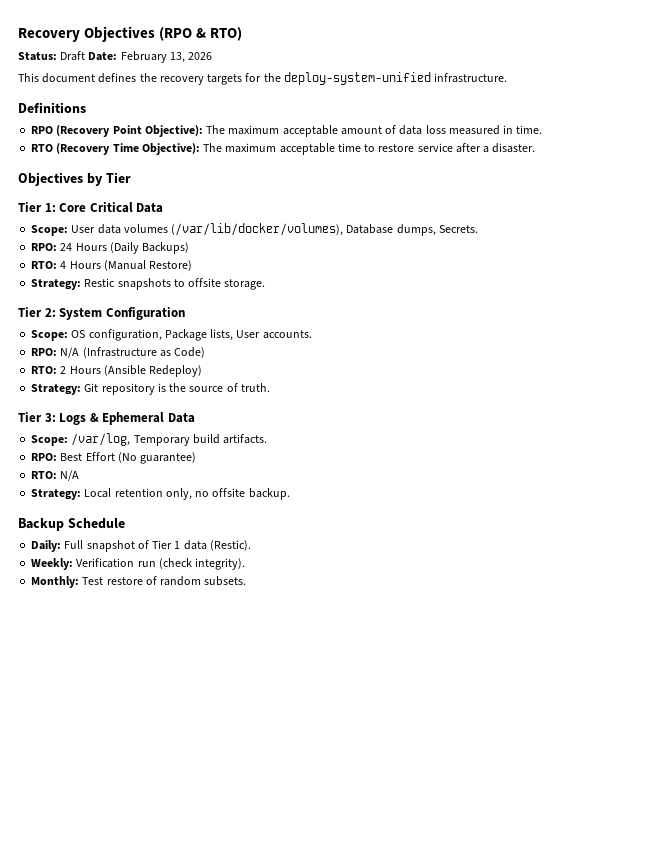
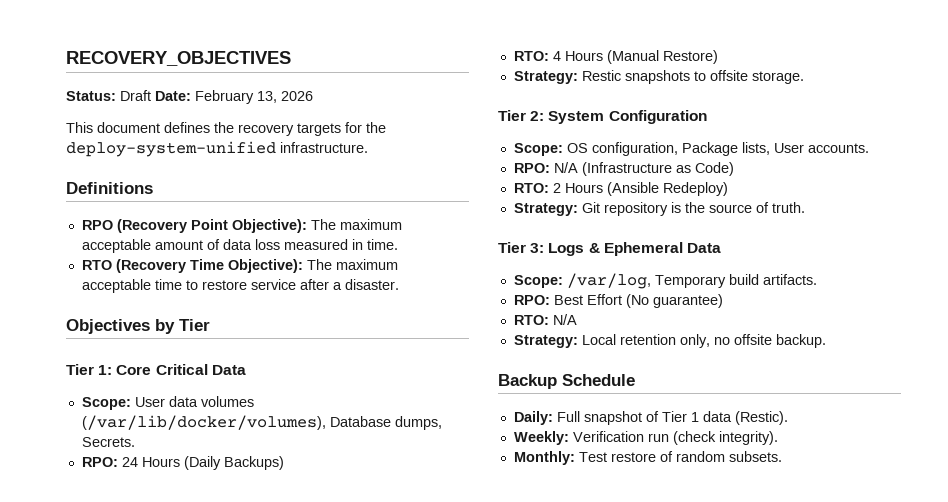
[18,26,243,42] Recovery Objectives (RPO & RTO) -> [66,51,291,66] RECOVERY_OBJECTIVES

